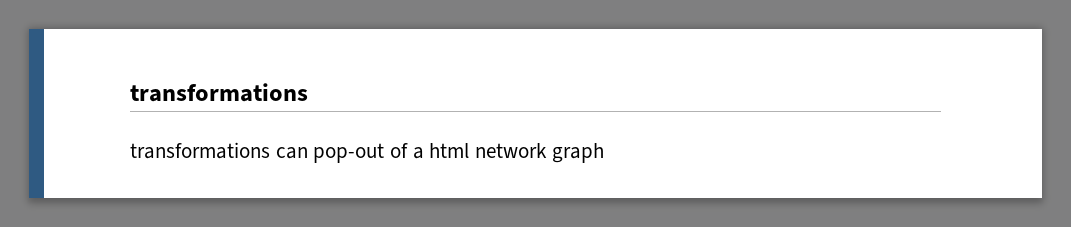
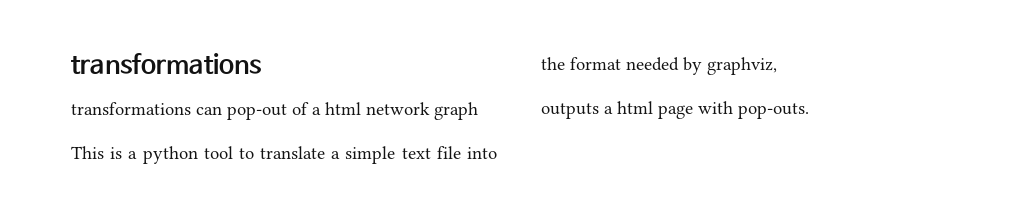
(604, 153) none -> [71,146,497,164] [541,57,777,75] [541,101,809,119] // This is a python tool to translate a simple text file into the format needed by graphviz, // outputs a html page with pop-outs.

